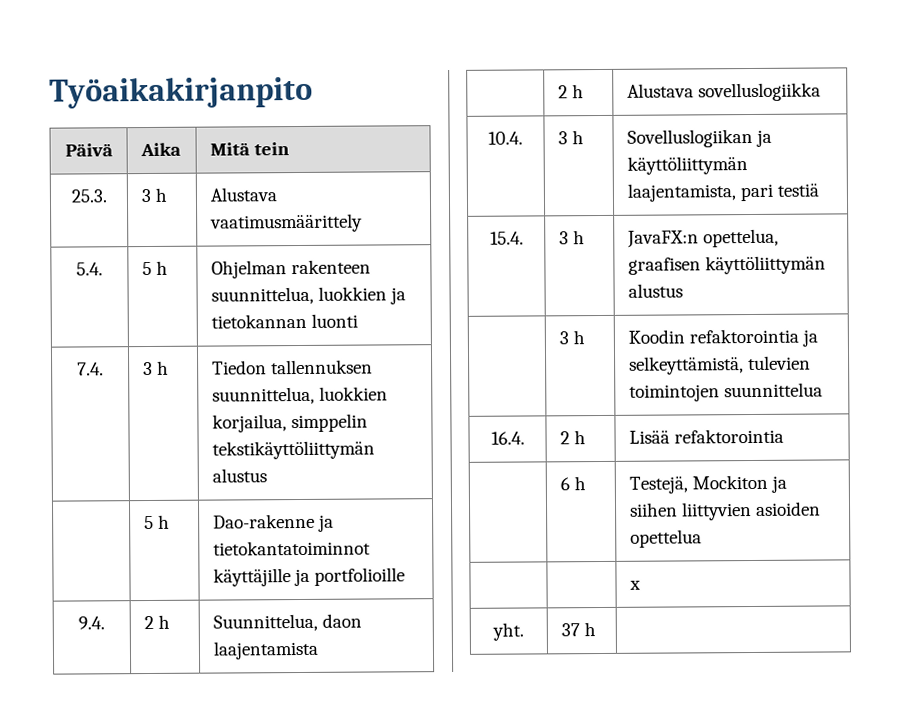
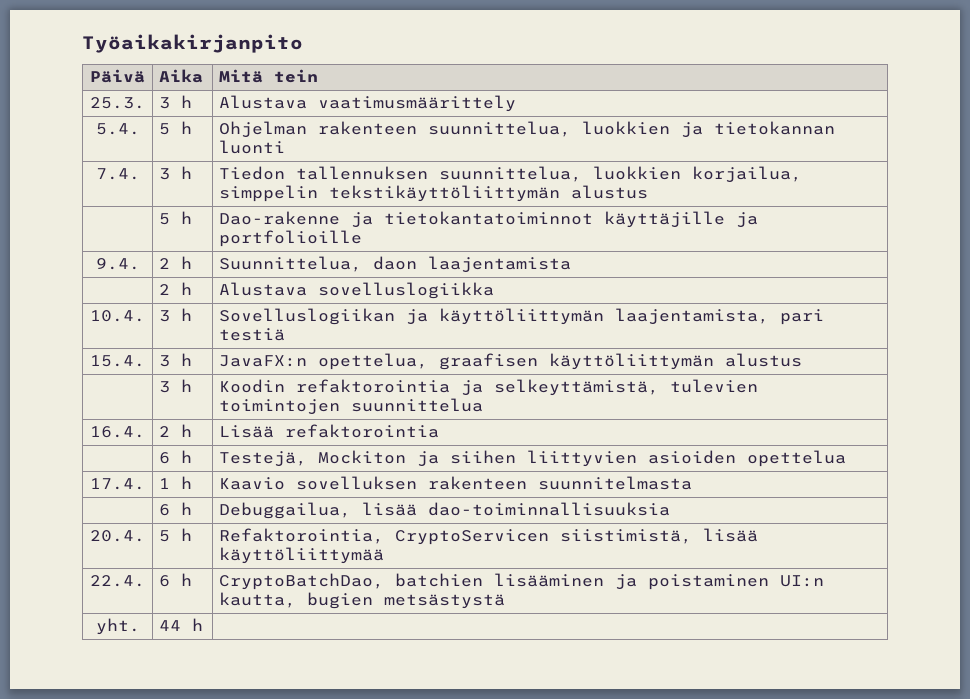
[628,580,641,590] | | x -> [90,478,145,490] [159,476,193,489] [219,476,693,490] [159,502,193,516] [219,502,671,519] [90,530,145,542] [159,528,193,542] [219,528,759,545] [219,547,385,564] [90,575,145,587] [159,573,193,587] [219,573,825,590] [219,592,506,609] 17.4. | 1 h | Kaavio sovelluksen rakenteen suunnitelmasta // | 6 h | Debuggailua, lisää dao-toiminnallisuuksia // 20.4. | 5 h | Refaktorointia, CryptoServicen siistimistä, lisää käyttöliittymää // 22.4. | 6 h | CryptoBatchDao, batchien lisääminen ja poistaminen UI:n kautta, bugien metsästystä
[560,623,580,637] 37 -> [159,620,182,631] 44

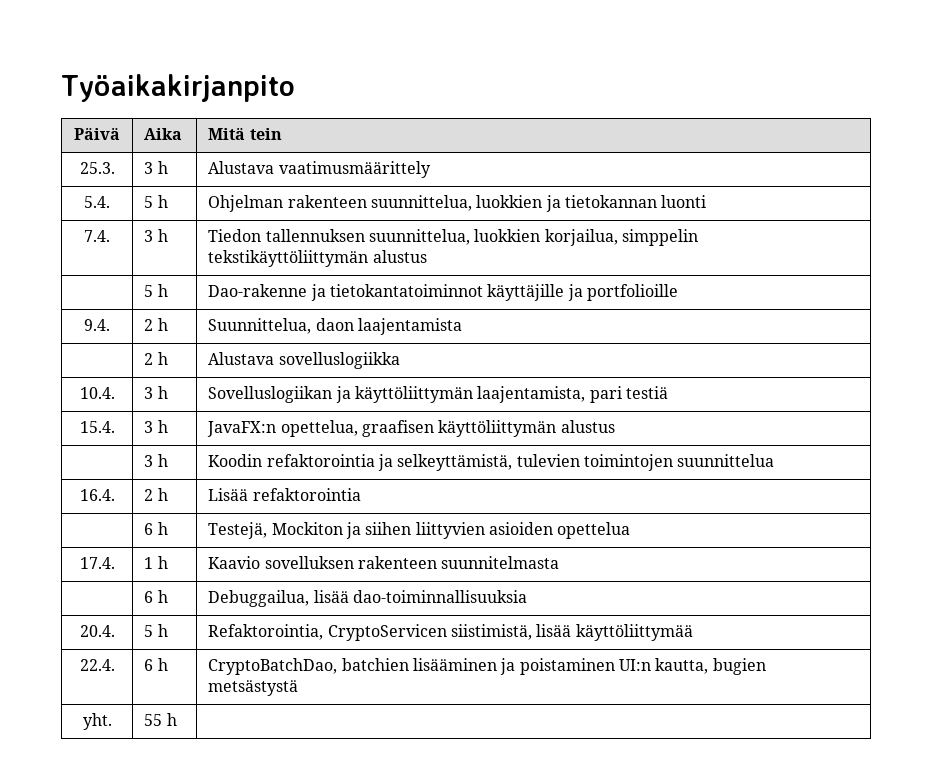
[159,620,182,631] 44 -> [144,714,163,726] 55

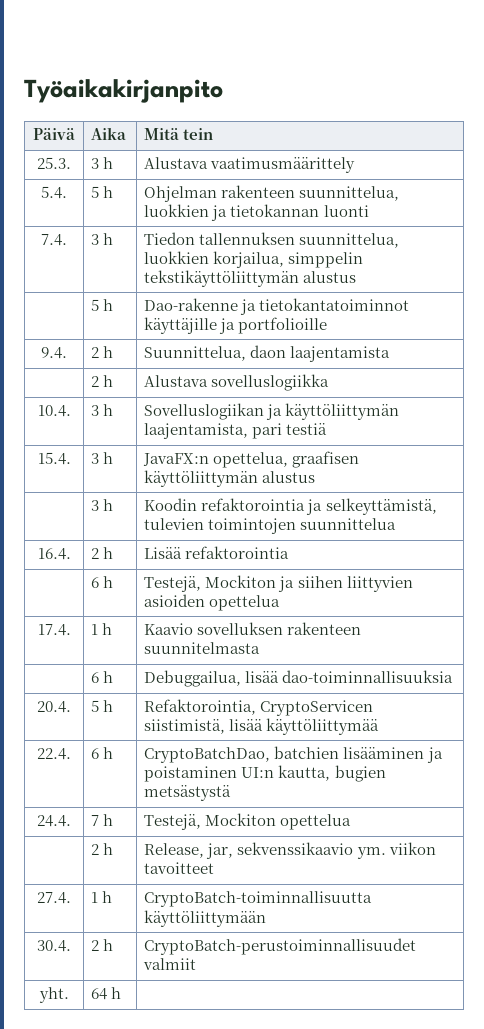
(299, 688) none -> [37,815,71,827] [91,814,114,826] [144,813,352,830] [91,843,114,855] [144,842,436,859] [144,862,215,874] [37,892,71,904] [91,891,113,903] [144,891,373,907] [144,910,267,927] [37,940,71,952] [91,939,114,951] [144,938,417,955] [143,958,197,970] // 24.4. | 7 h | Testejä, Mockiton opettelua // | 2 h | Release, jar, sekvenssikaavio ym. viikon tavoitteet // 27.4. | 1 h | CryptoBatch-toiminnallisuutta käyttöliittymään // 30.4. | 2 h | CryptoBatch-perustoiminnallisuudet valmiit
[144,714,163,726] 55 -> [91,988,108,1000] 64

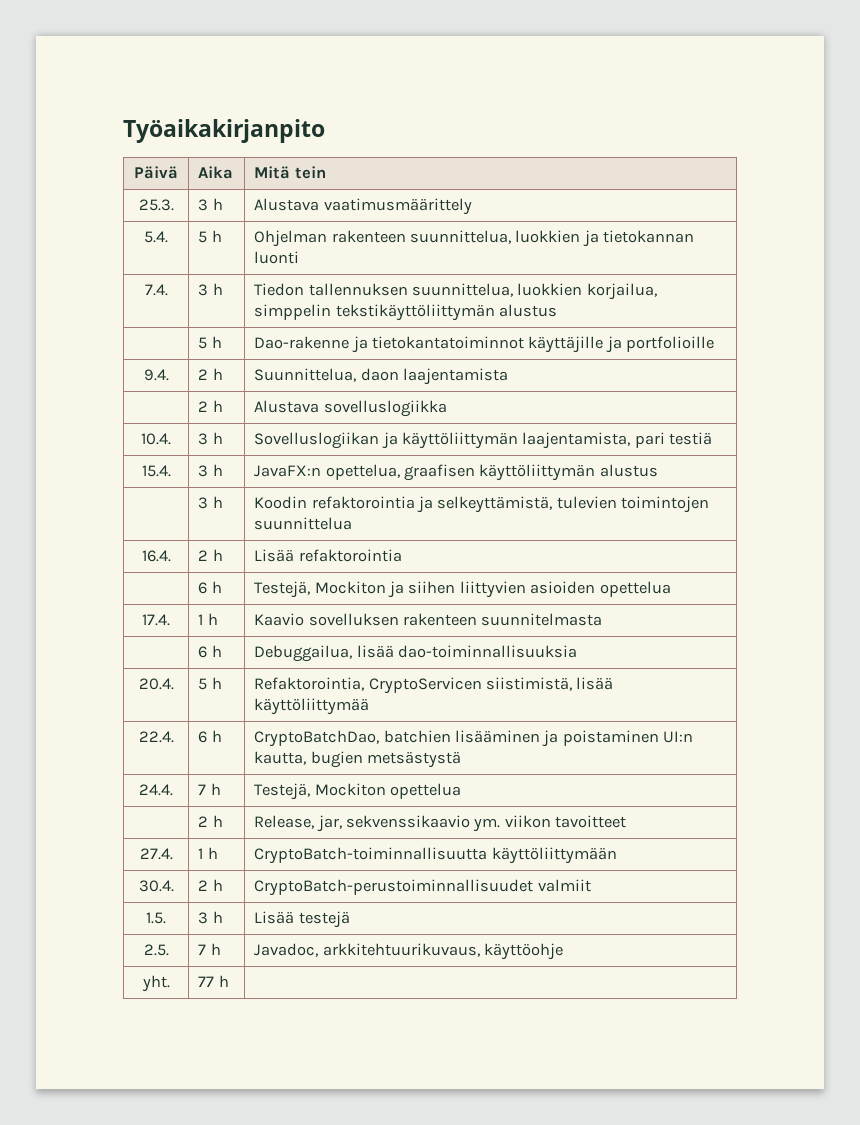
(197, 964) none -> [146,912,166,924] [198,911,223,924] [254,911,350,928] [143,944,169,956] [198,943,221,955] [254,943,563,960] // 1.5. | 3 h | Lisää testejä // 2.5. | 7 h | Javadoc, arkkitehtuurikuvaus, käyttöohje
[91,988,108,1000] 64 -> [198,976,215,987] 77

